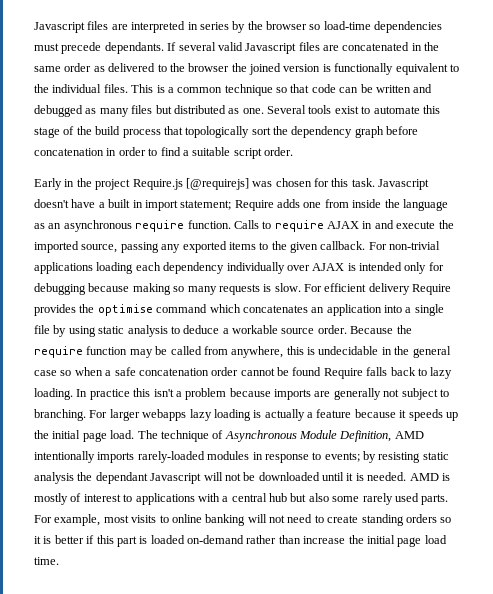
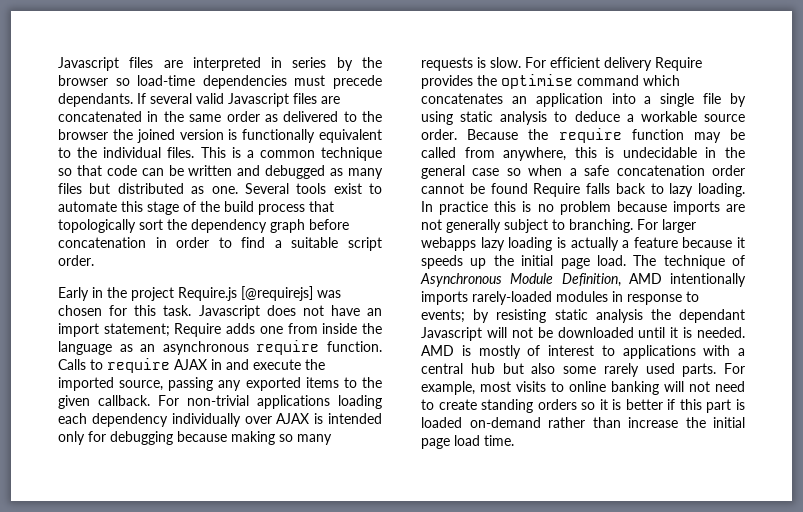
[34,199,143,208] doesn't have a built in -> [266,305,382,316] does not have an
[153,389,182,397] isn't a -> [522,201,554,212] is no
[333,388,400,400] generally not -> [421,219,501,233] not generally

